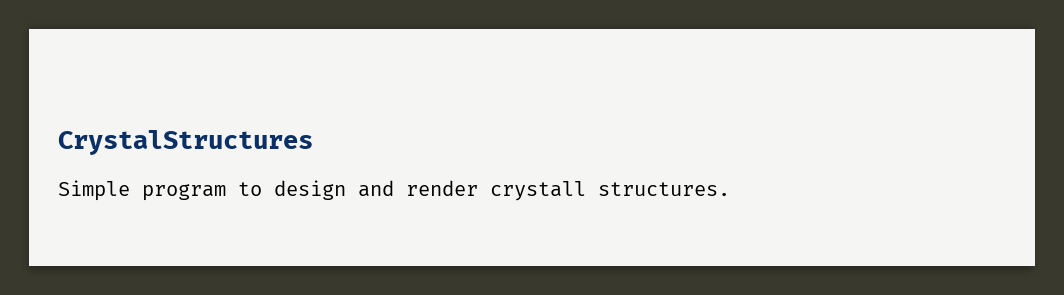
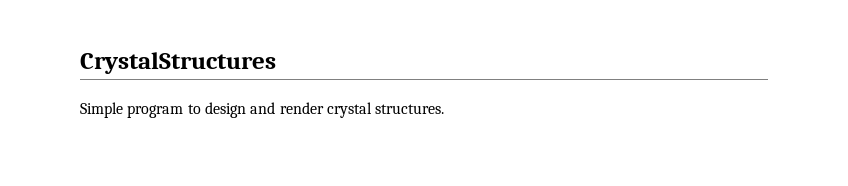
[490,181,586,201] crystall -> [326,102,372,118] crystal

